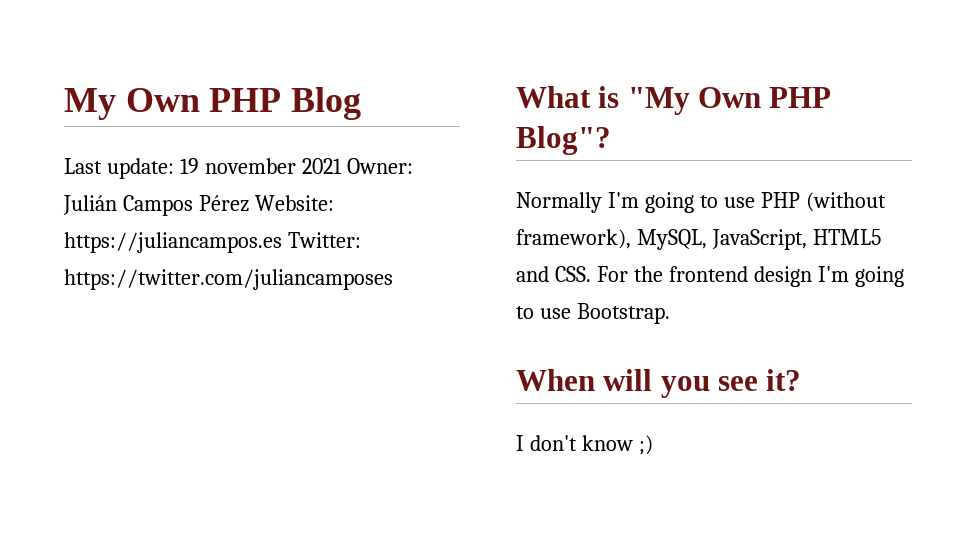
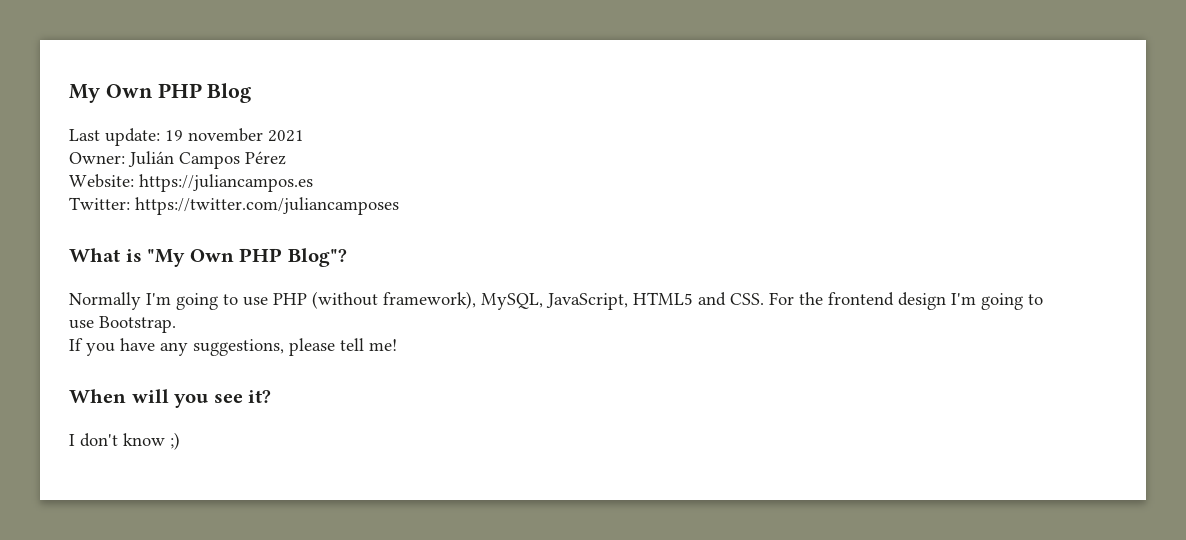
(342, 166) none -> (304, 136) //
(249, 203) none -> (286, 158) //
(282, 242) none -> (313, 183) //
(670, 313) none -> [69,338,397,356] // If you have any suggestions, please tell me!

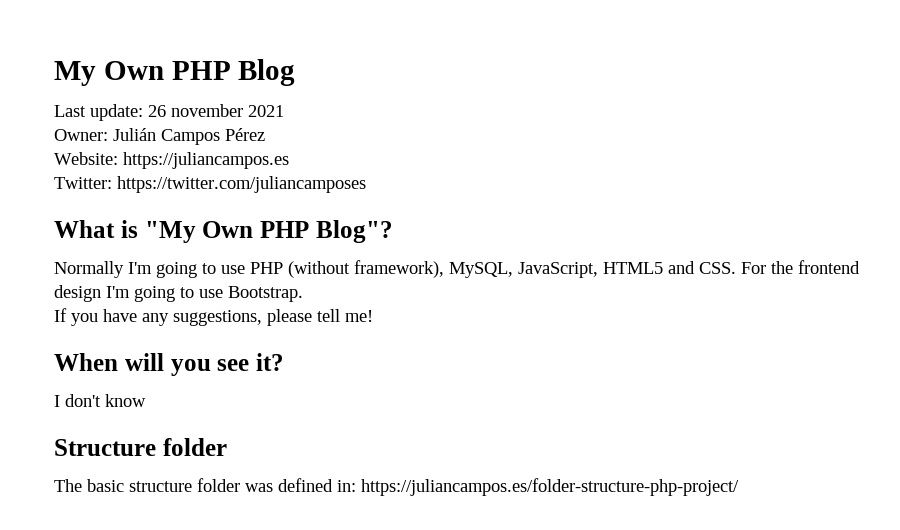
[165,130,183,141] 19 -> [148,105,166,117] 26
[170,432,180,450] ;) -> [54,438,227,456] [54,478,739,496] // Structure folder // The basic structure folder was defined in: https://juliancampos.es/folder-structure-php-project/

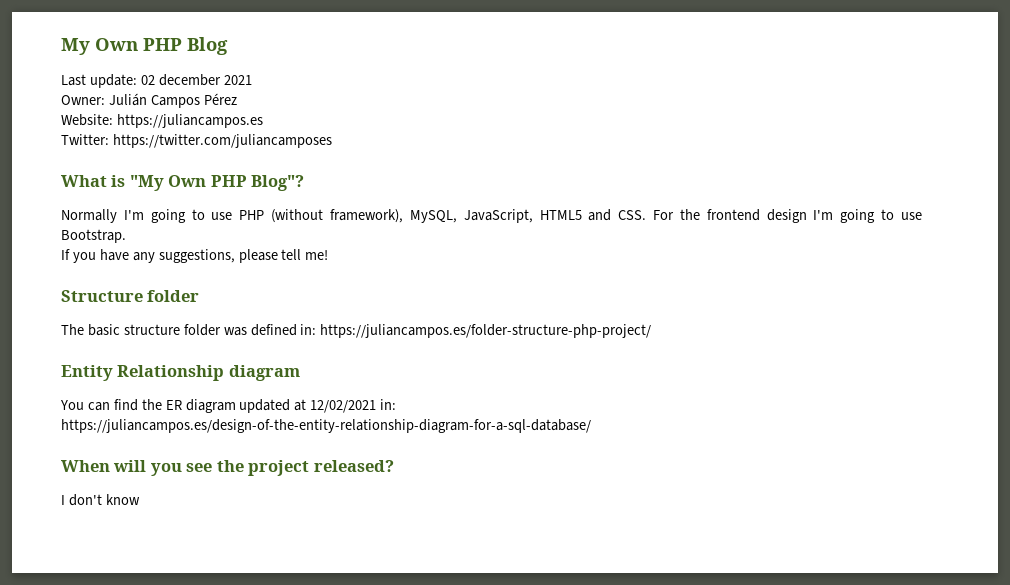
[148,104,243,117] 26 november -> [140,74,221,86] 02 december
[54,353,284,376] [54,394,146,407] // When will you see it? // I don't know -> (329, 255) none
(739, 487) none -> [61,365,300,381] [60,399,397,413] [61,419,591,433] [61,460,394,476] [61,494,140,506] // Entity Relationship diagram // You can find the ER diagram updated at 12/02/2021 in: https://juliancampos.es/design-of-the-entity-relationship-diagram-for-a-sql-database/ // When will you see the project released? // I don't know

